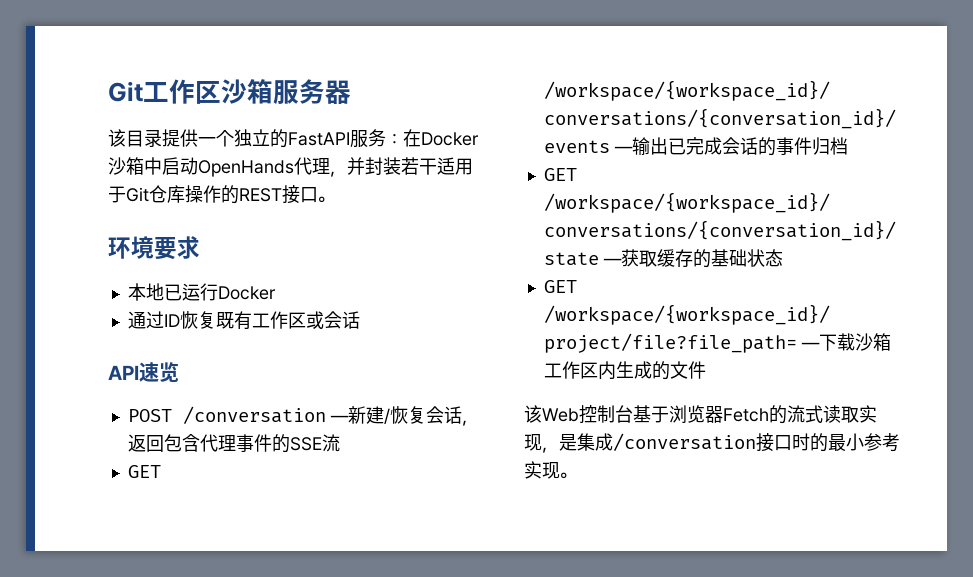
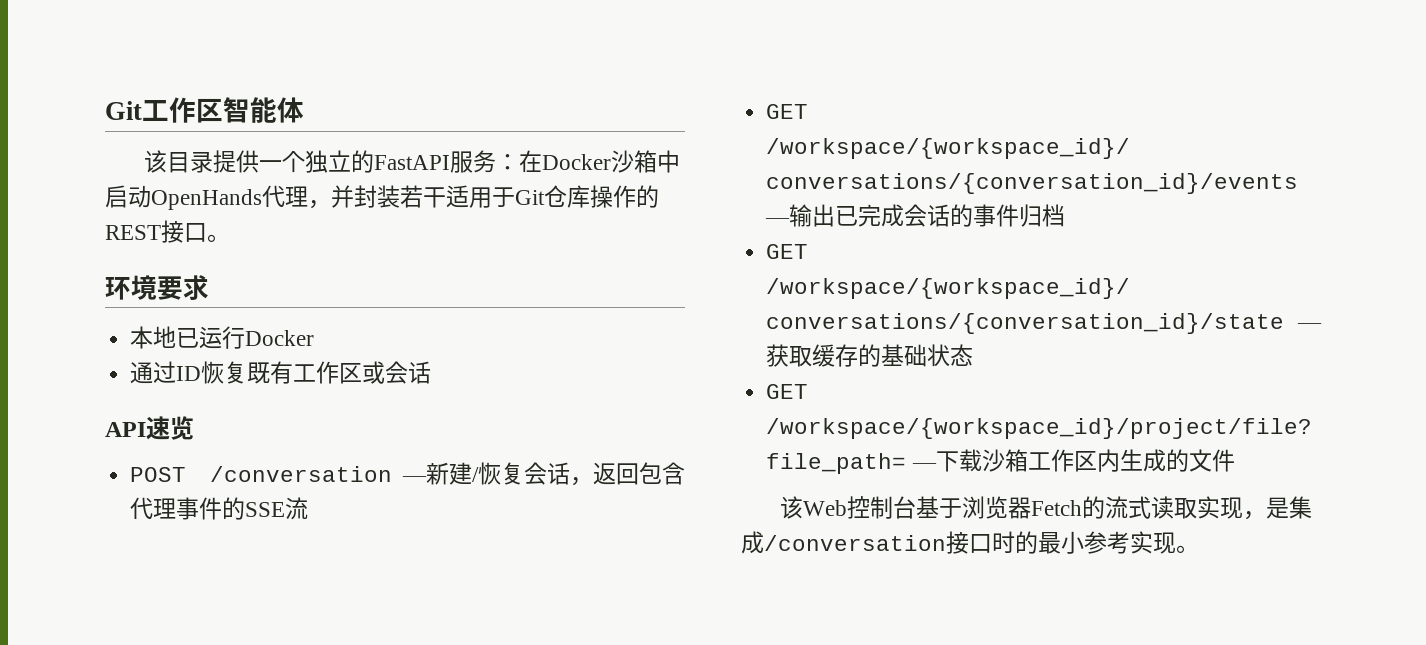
[221,79,351,104] 沙箱服务器 -> [223,97,304,123] 智能体

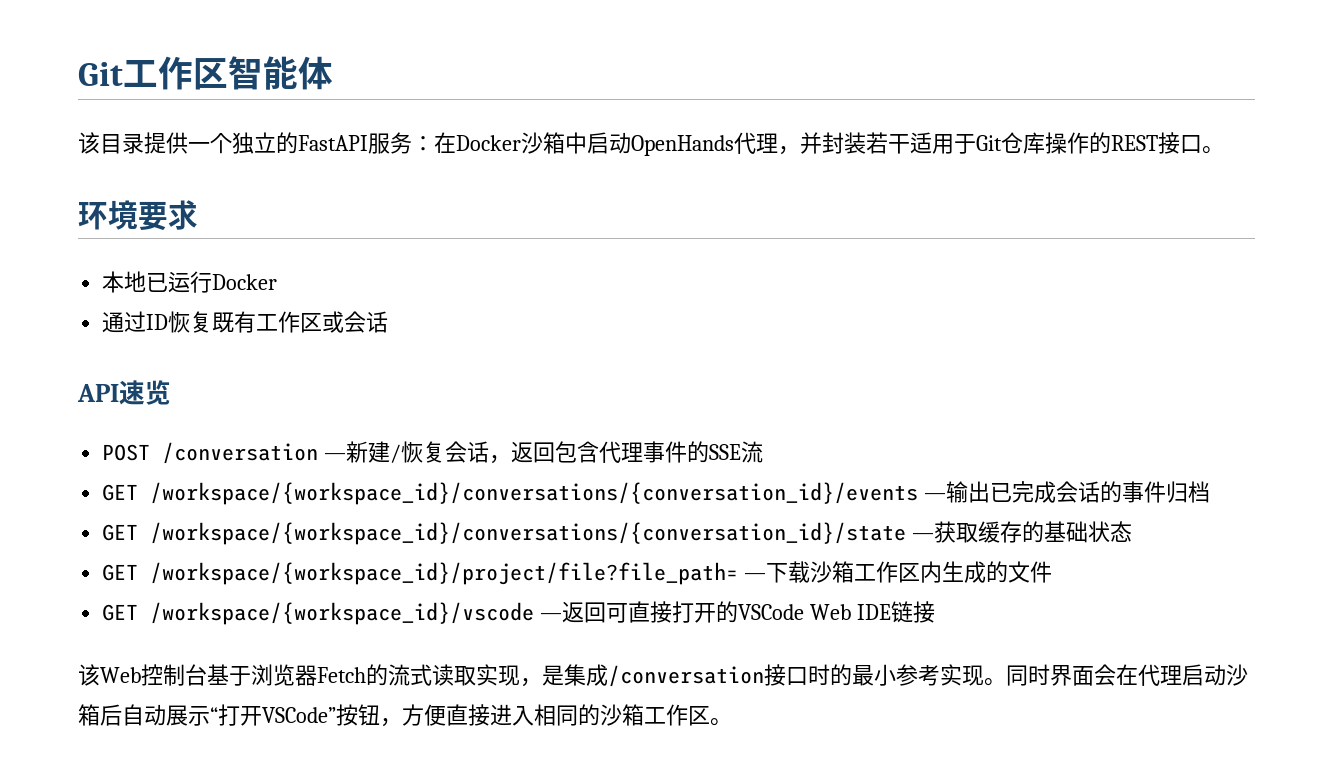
(1235, 460) none -> [102,601,936,625] // GET /workspace/{workspace_id}/vscode —返回可直接打开的VSCode Web IDE链接
(1199, 549) none -> [1006,664,1248,686] [78,704,732,727] 同时界面会在代理启动沙箱后自动展示“打开VSCode”按钮，方便直接进入相同的沙箱工作区。

